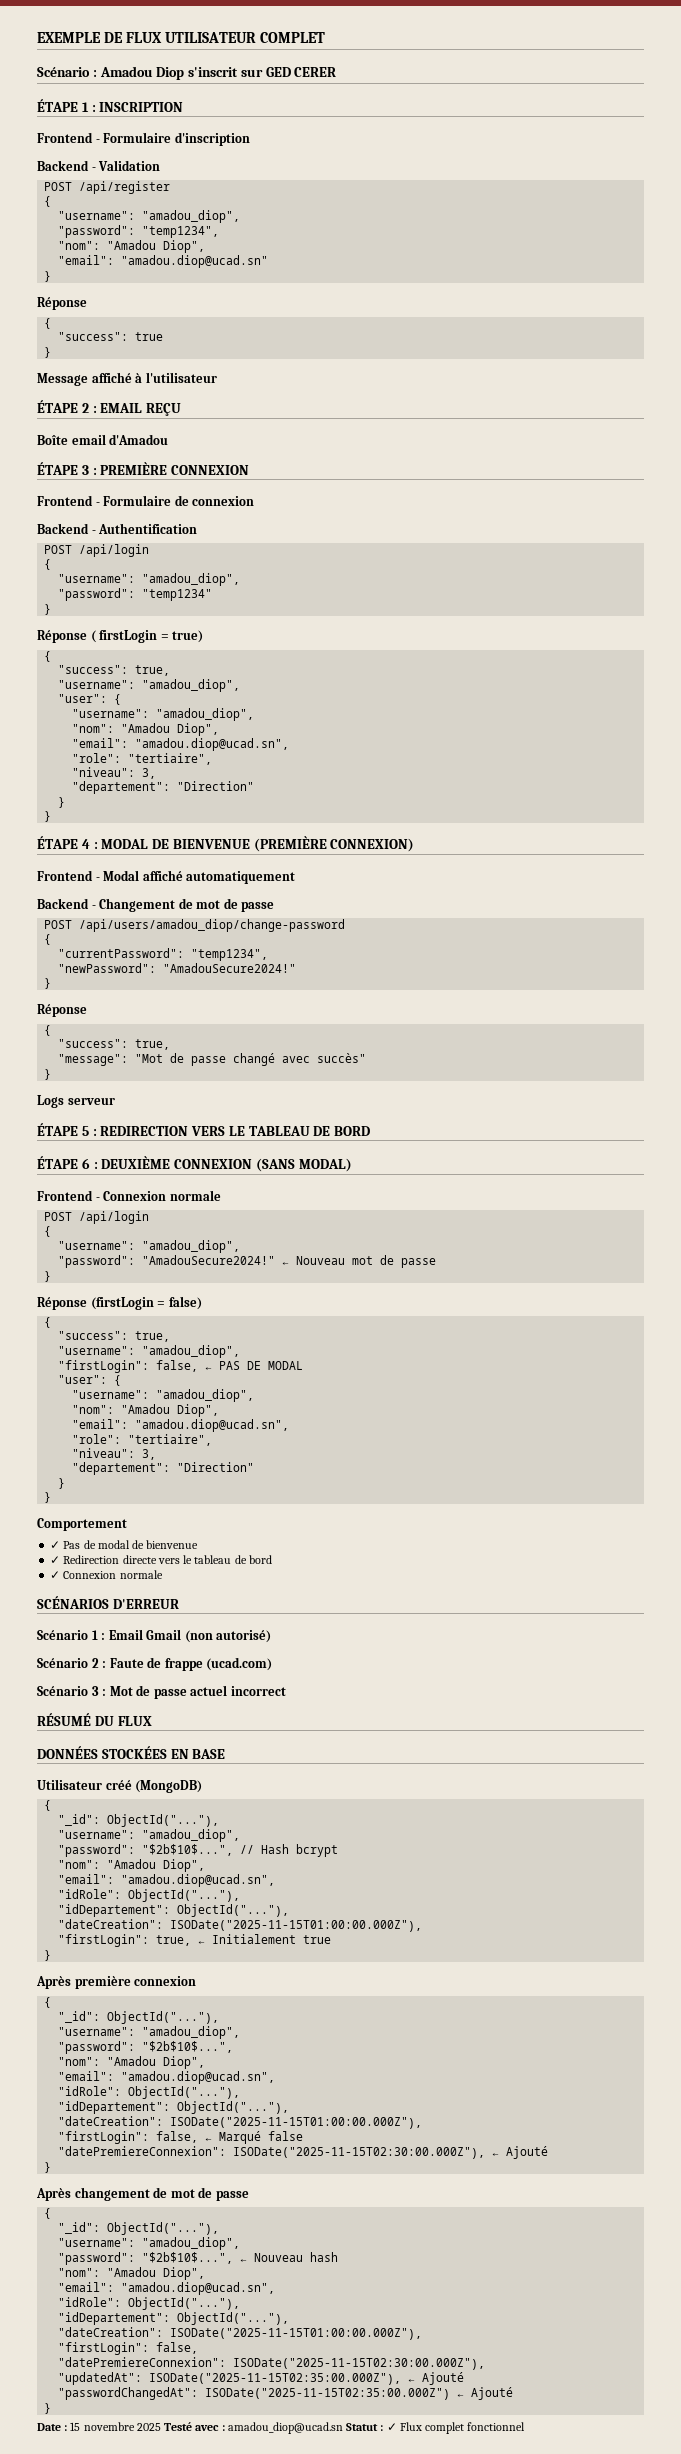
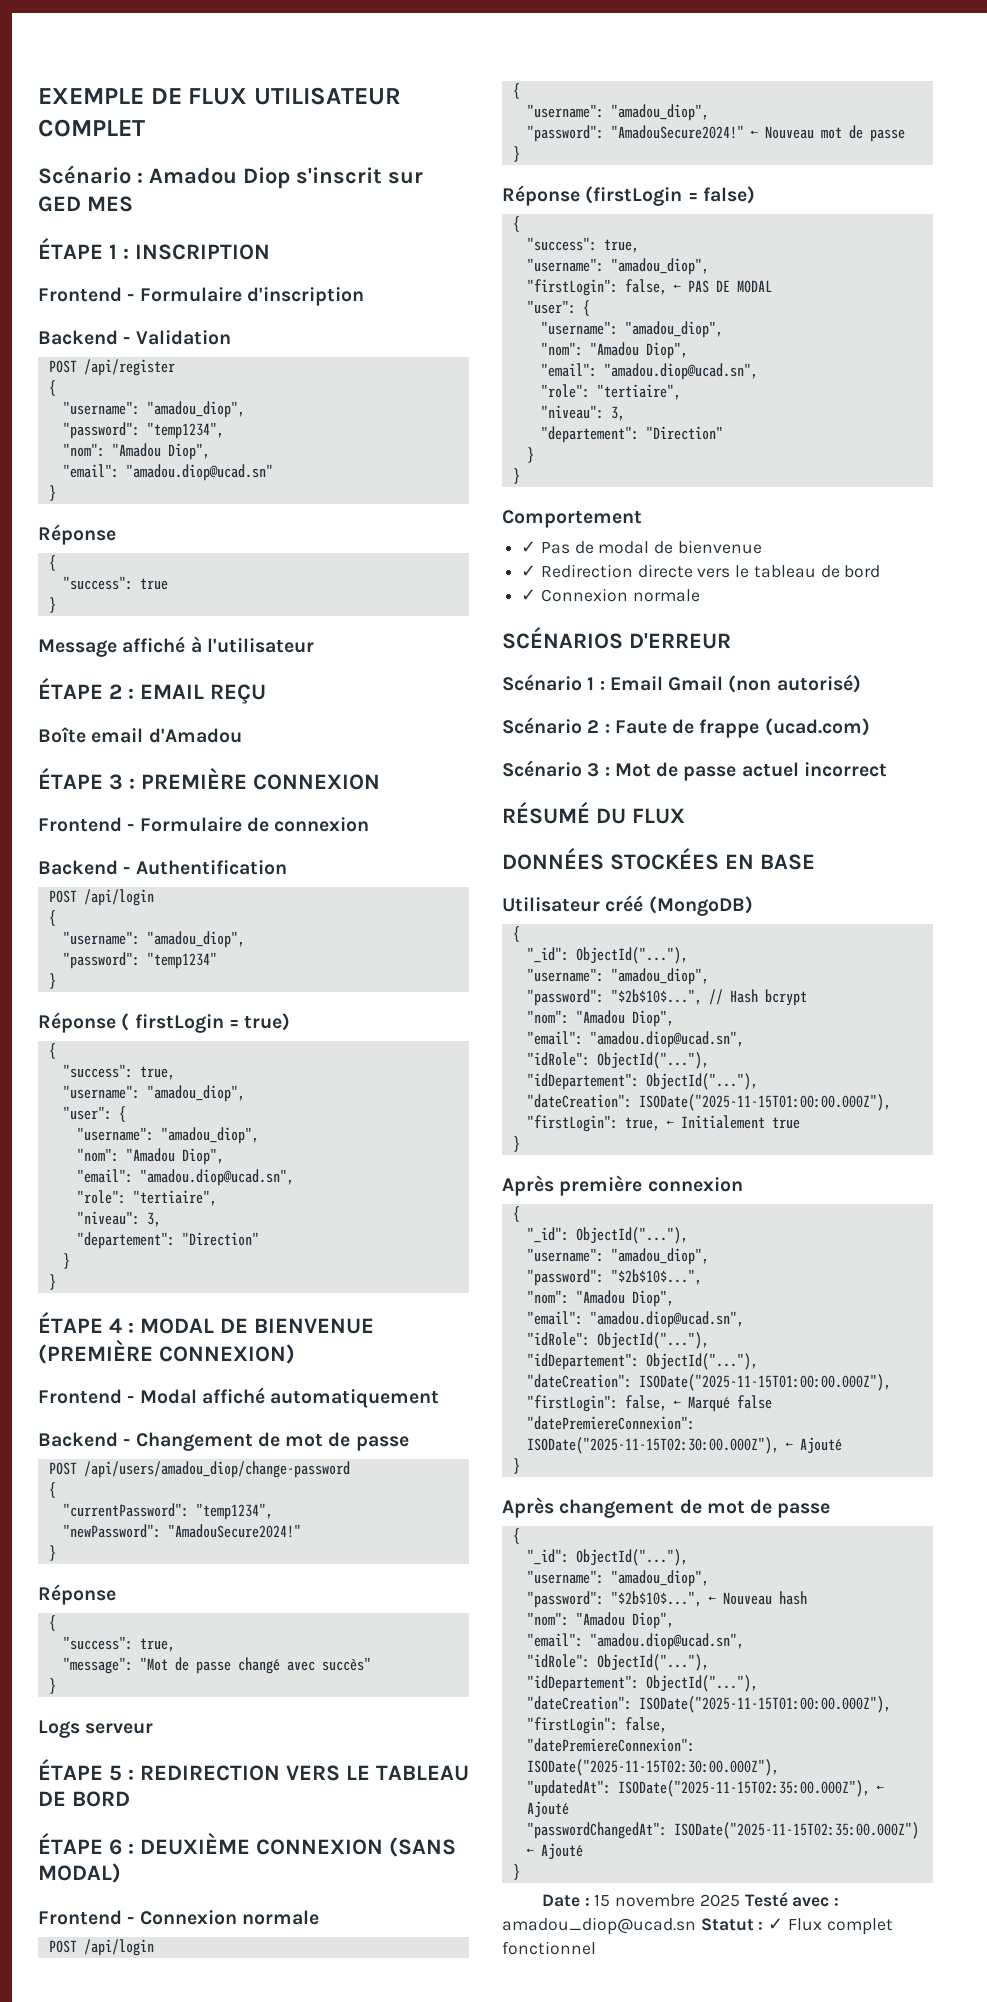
[294,67,337,77] CERER -> [87,196,133,212] MES

